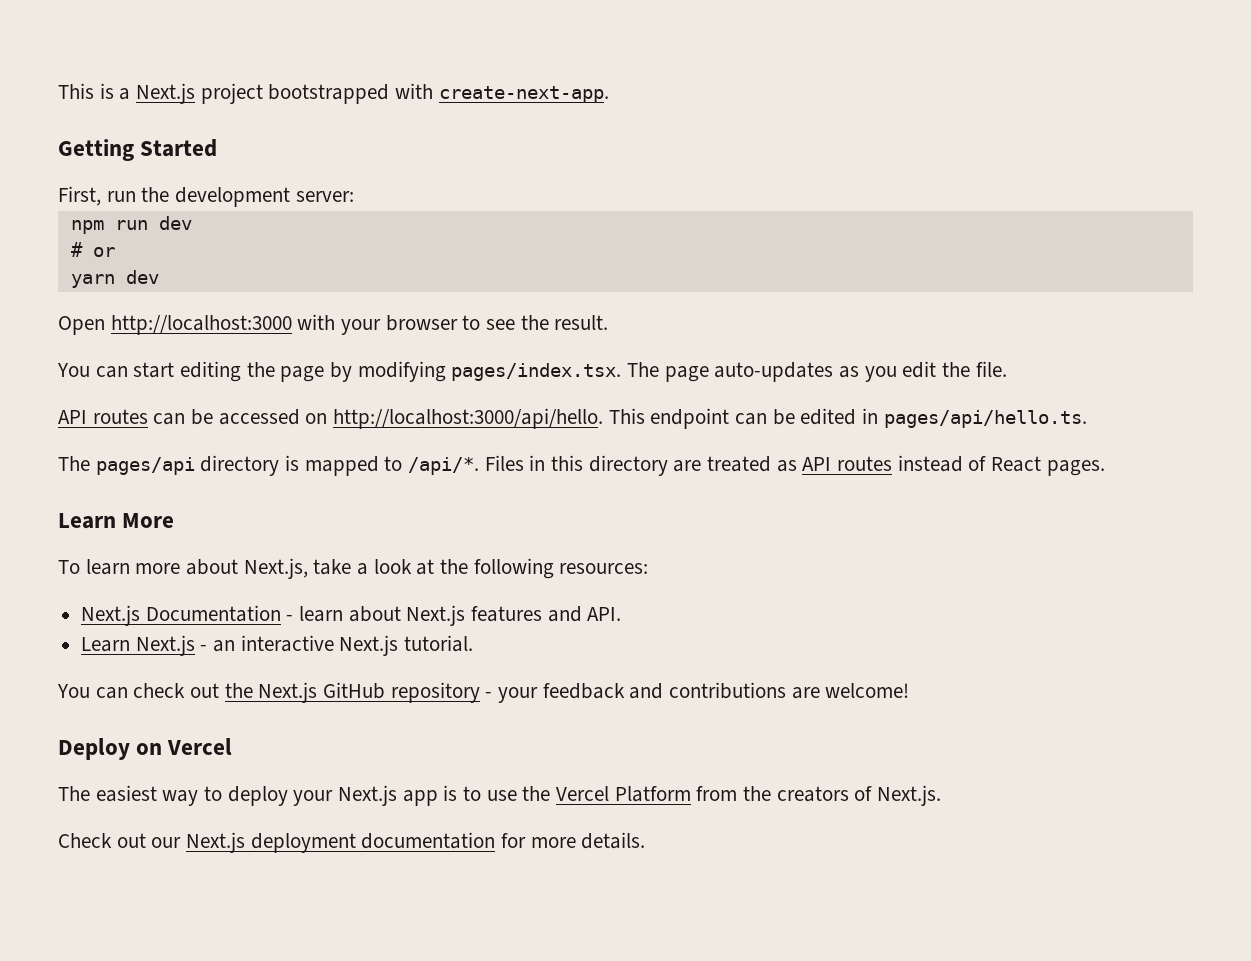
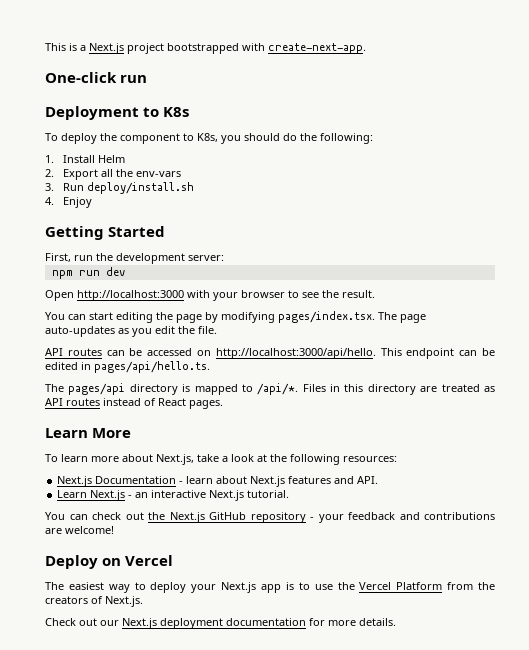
(609, 94) none -> [45,72,148,83] [45,106,190,120] [45,133,373,144] [45,155,126,163] [45,169,182,180] [45,182,195,194] [45,197,93,208] // One-click run // Deployment to K8s // To deploy the component to K8s, you should do the following: // 1. Install Helm // 2. Export all the env-vars // 3. Run deploy/install.sh // 4. Enjoy
[70,242,115,257] [70,270,159,288] // # or // yarn dev -> (125, 271) none

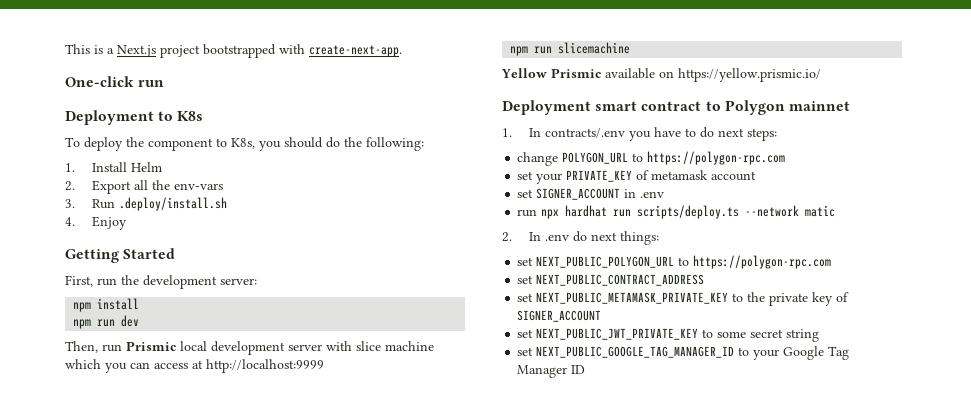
[87,182,195,194] deploy/install.sh -> [118,197,227,211] .deploy/install.sh
(224, 258) none -> [73,298,140,312] // npm install
[45,290,375,301] [45,311,426,323] [45,326,217,337] [45,348,496,359] [45,361,210,373] [45,383,495,395] [45,398,223,409] [45,428,132,438] [45,454,397,465] [57,476,379,487] [57,490,290,501] [45,512,495,523] [45,526,114,534] [45,555,174,569] [45,582,496,593] [45,596,143,607] [45,618,396,629] Open http://localhost:3000 with your browser to see the result. // You can start editing the page by modifying pages/index.tsx. The page auto-updates as you edit the file. // API routes can be accessed on http://localhost:3000/api/hello. This endpoint can be edited in pages/api/hello.ts. // The pages/api directory is mapped to /api/*. Files in this directory are treated as API routes instead of React pages. // Learn More // To learn more about Next.js, take a look at the following resources: // Next.js Documentation - learn about Next.js features and API. // Learn Next.js - an interactive Next.js tutorial. // You can check out the Next.js GitHub repository - your feedback and contributions are welcome! // Deploy on Vercel // The easiest way to deploy your Next.js app is to use the Vercel Platform from the creators of Next.js. // Check out our Next.js deployment documentation for more details. -> [65,341,434,355] [65,359,324,373] [510,42,631,56] [501,68,821,82] [502,100,850,115] [502,127,777,141] [517,151,786,166] [517,170,757,184] [517,188,665,200] [517,205,836,219] [502,231,659,245] [517,255,832,269] [517,274,705,286] [517,292,850,306] [517,310,602,322] [517,328,820,342] [517,346,850,360] [517,365,586,378] Then, run Prismic local development server with slice machine which you can access at http://localhost:9999 // npm run slicemachine // Yellow Prismic available on https://yellow.prismic.io/ // Deployment smart contract to Polygon mainnet // 1. In contracts/.env you have to do next steps: // change POLYGON_URL to https://polygon-rpc.com // set your PRIVATE_KEY of metamask account // set SIGNER_ACCOUNT in .env // run npx hardhat run scripts/deploy.ts --network matic // 2. In .env do next things: // set NEXT_PUBLIC_POLYGON_URL to https://polygon-rpc.com // set NEXT_PUBLIC_CONTRACT_ADDRESS // set NEXT_PUBLIC_METAMASK_PRIVATE_KEY to the private key of SIGNER_ACCOUNT // set NEXT_PUBLIC_JWT_PRIVATE_KEY to some secret string // set NEXT_PUBLIC_GOOGLE_TAG_MANAGER_ID to your Google Tag Manager ID

